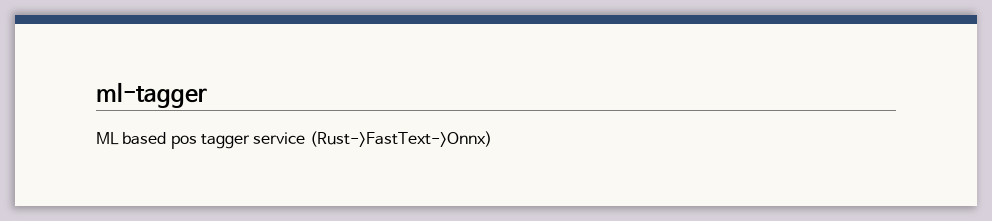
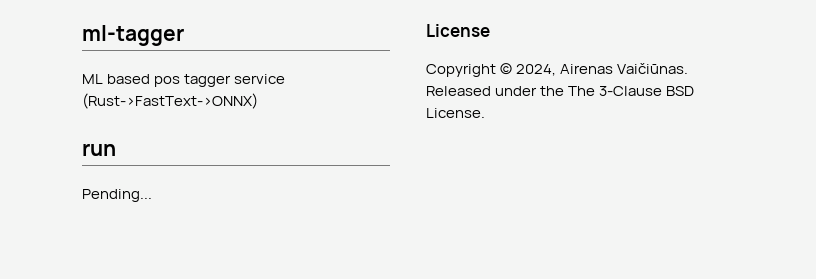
[309,131,492,147] (Rust->FastText->Onnx) -> [82,93,258,109] [82,143,116,156] [82,189,152,202] [426,24,490,37] [426,63,689,77] [426,86,695,96] [426,108,485,118] (Rust->FastText->ONNX) // run // Pending... // License // Copyright © 2024, Airenas Vaičiūnas. Released under the The 3-Clause BSD License.

